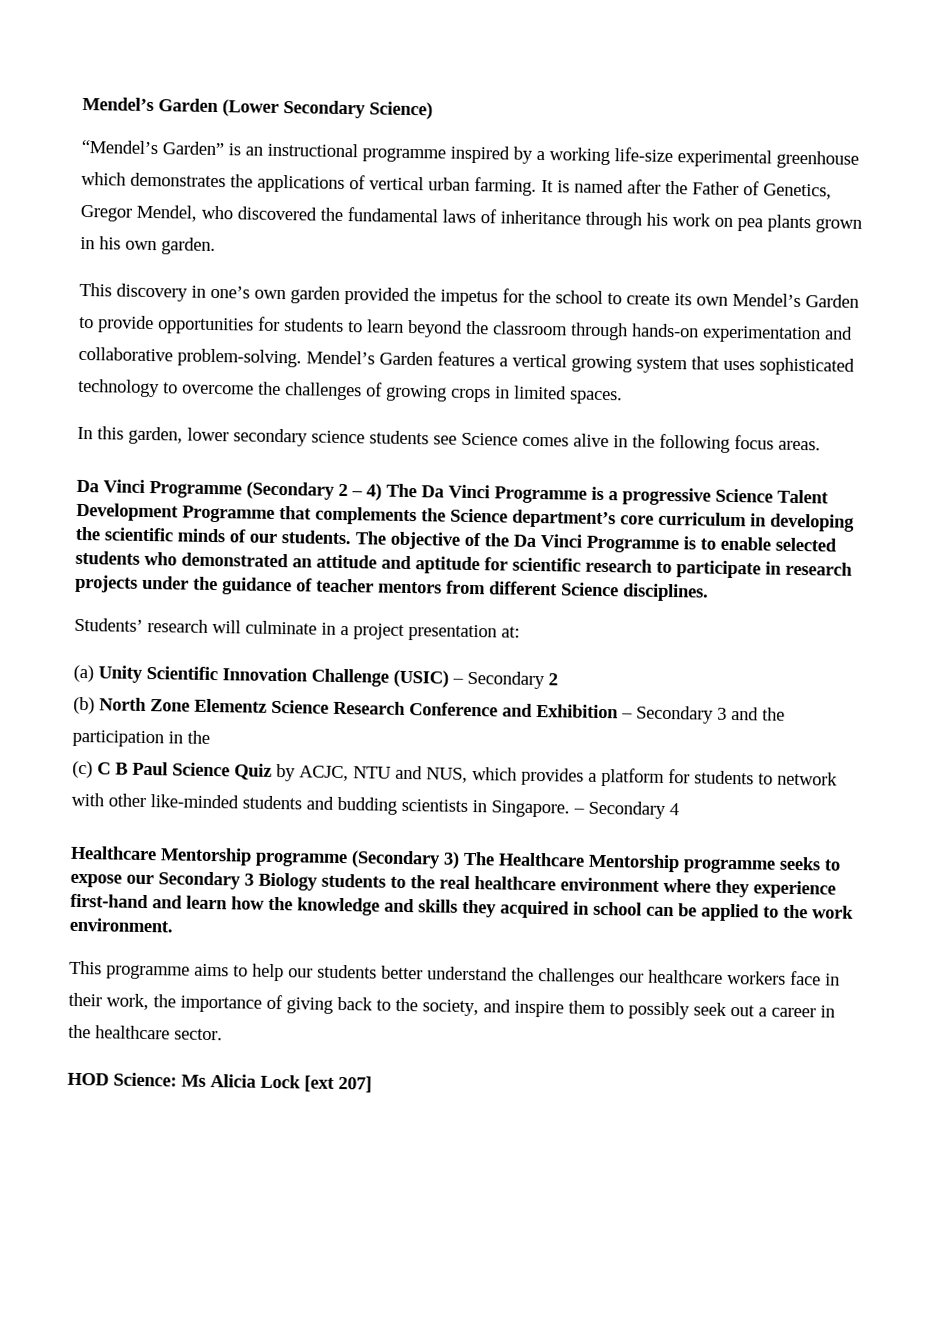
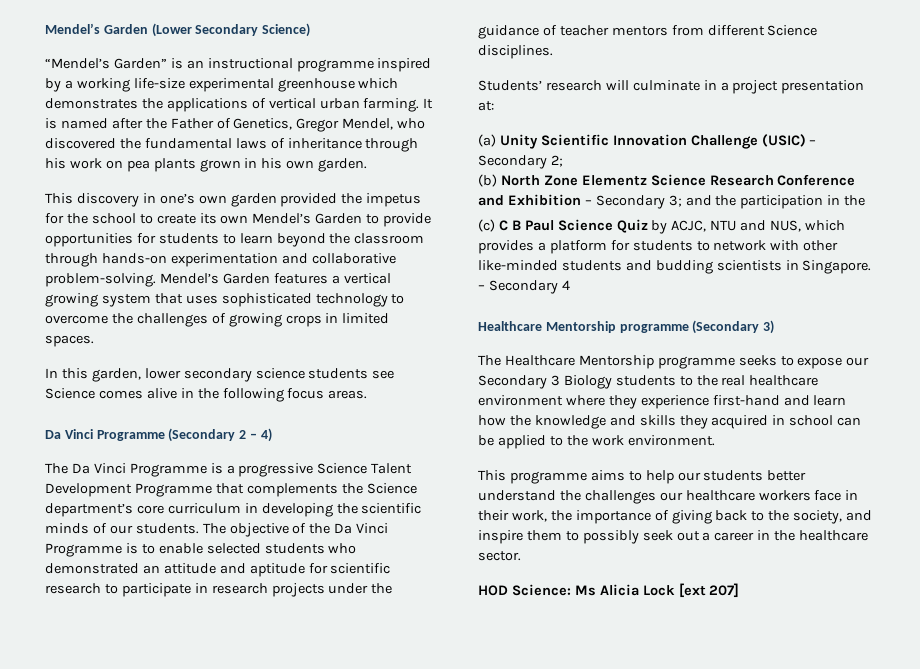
(382, 492) none -> (272, 435) //
[548,673,558,686] 2 -> [550,155,563,167] 2;
[717,707,727,720] 3 -> [668,195,682,207] 3;
(460, 860) none -> (775, 327) //

